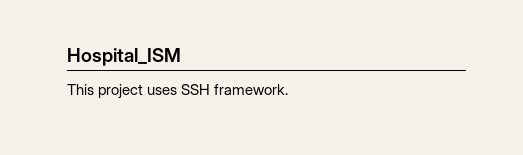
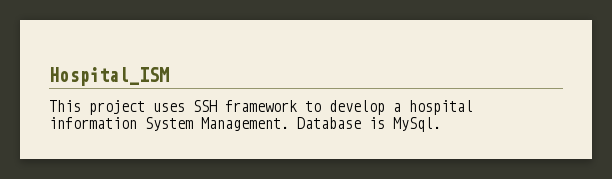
[214,84,289,95] framework. -> [225,100,473,115] [49,117,441,132] framework to develop a hospital information System Management. Database is MySql.

